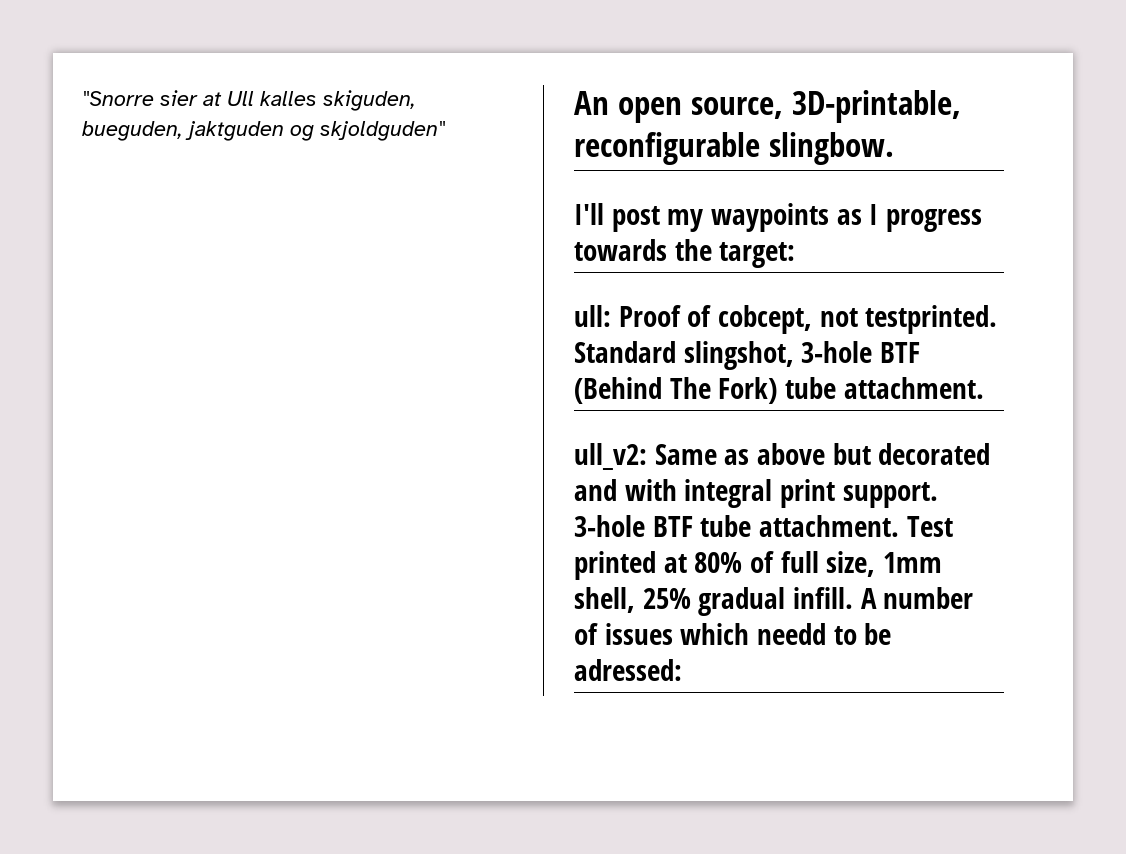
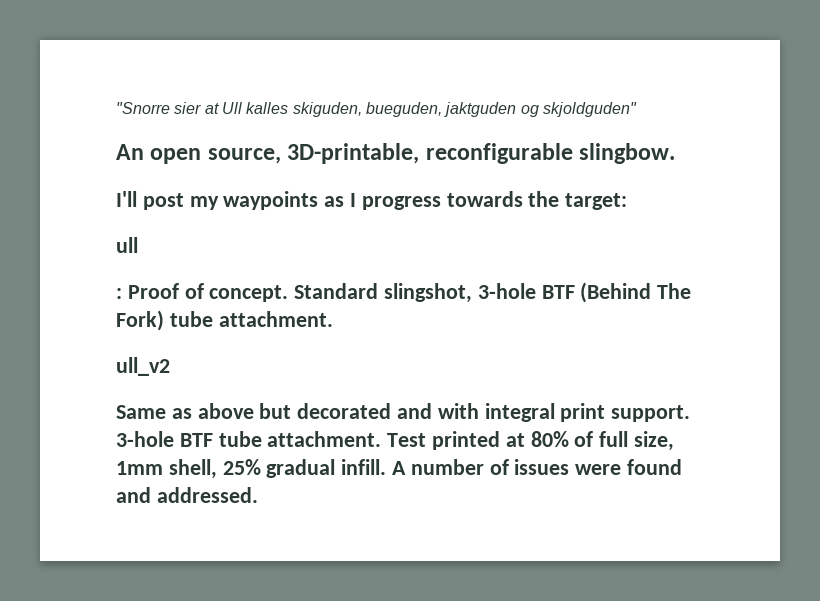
[574,305,998,334] ull: Proof of cobcept, not testprinted. -> [116,237,138,253] [116,283,289,302] ull // : Proof of concept.
[574,443,647,470] ull_v2: -> [116,357,170,376] ull_v2 //
[680,623,892,645] [574,659,682,681] which needd to be adressed: -> [575,459,683,475] [116,487,258,503] were found and addressed.

